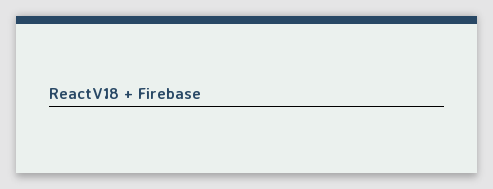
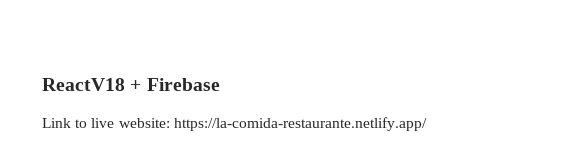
(201, 93) none -> [42,117,427,131] // Link to live website: https://la-comida-restaurante.netlify.app/

